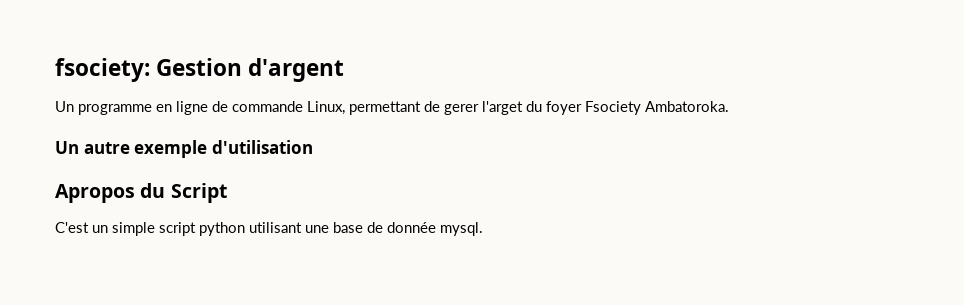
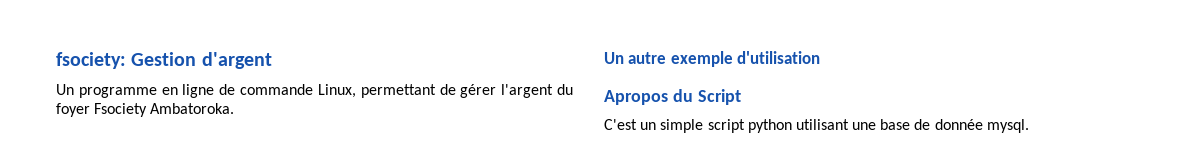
[444,101,523,115] gerer l'arget -> [460,84,554,98] gérer l'argent

